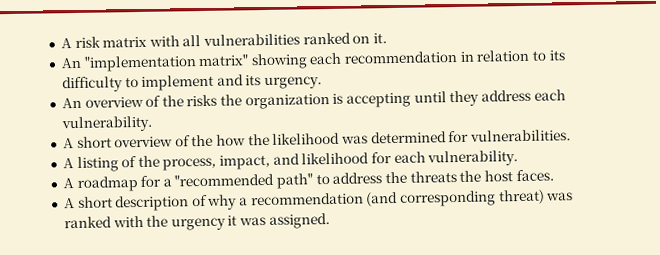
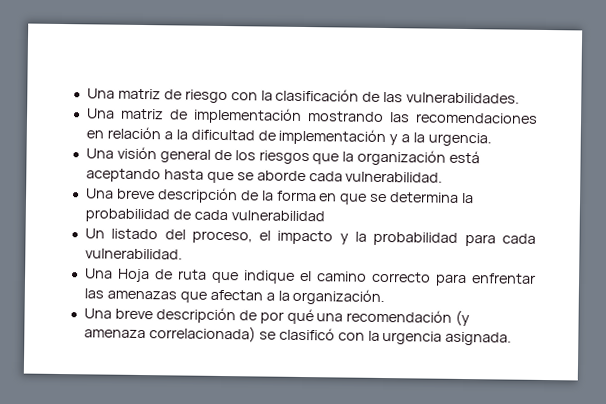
[60,32,388,49] [60,49,565,72] [61,74,323,93] [61,89,566,110] [60,115,153,133] [62,129,571,149] [62,150,519,172] [62,169,554,192] [63,189,574,212] [63,213,330,231] A risk matrix with all vulnerabilities ranked on it. // An "implementation matrix" showing each recommendation in relation to its difficulty to implement and its urgency. // An overview of the risks the organization is accepting until they address each vulnerability. // A short overview of the how the likelihood was determined for vulnerabilities. // A listing of the process, impact, and likelihood for each vulnerability. // A roadmap for a "recommended path" to address the threats the host faces. // A short description of why a recommendation (and corresponding threat) was ranked with the urgency it was assigned. -> [86,88,521,104] [86,107,538,124] [85,126,493,147] [85,146,481,166] [85,168,444,184] [85,187,475,205] [84,208,325,223] [84,228,536,247] [84,248,183,260] [84,268,536,287] [83,288,386,306] [83,307,471,327] [83,325,513,346] Una matriz de riesgo con la clasificación de las vulnerabilidades. // Una matriz de implementación mostrando las recomendaciones en relación a la dificultad de implementación y a la urgencia. // Una visión general de los riesgos que la organización está aceptando hasta que se aborde cada vulnerabilidad. // Una breve descripción de la forma en que se determina la probabilidad de cada vulnerabilidad // Un listado del proceso, el impacto y la probabilidad para cada vulnerabilidad. // Una Hoja de ruta que indique el camino correcto para enfrentar las amenazas que afectan a la organización. // Una breve descripción de por qué una recomendación (y amenaza correlacionada) se clasificó con la urgencia asignada.

